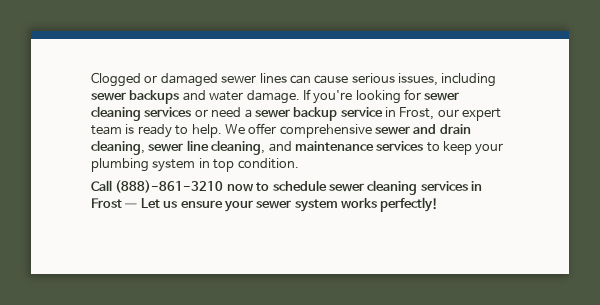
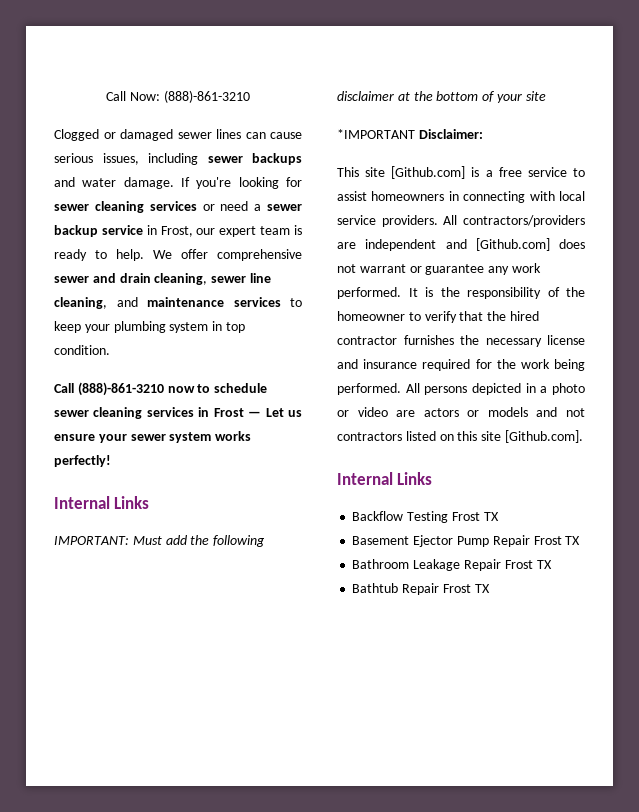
(91, 79) none -> [106,90,250,103] Call Now: (888)-861-3210 //
(439, 204) none -> [54,496,150,509] [54,535,266,547] [337,91,546,103] [337,129,483,139] [337,166,585,179] [337,191,585,203] [337,215,585,227] [337,238,585,251] [337,263,541,275] [337,287,585,299] [337,311,539,323] [337,335,585,347] [337,359,585,371] [337,383,585,395] [337,407,585,417] [337,430,583,443] [337,472,433,485] [352,511,499,523] [352,535,581,547] [352,559,552,571] [352,583,490,595] // Internal Links // IMPORTANT: Must add the following disclaimer at the bottom of your site // *IMPORTANT Disclaimer: // This site [Github.com] is a free service to assist homeowners in connecting with local service providers. All contractors/providers are independent and [Github.com] does not warrant or guarantee any work performed. It is the responsibility of the homeowner to verify that the hired contractor furnishes the necessary license and insurance required for the work being performed. All persons depicted in a photo or video are actors or models and not contractors listed on this site [Github.com]. // Internal Links // Backflow Testing Frost TX // Basement Ejector Pump Repair Frost TX // Bathroom Leakage Repair Frost TX // Bathtub Repair Frost TX

